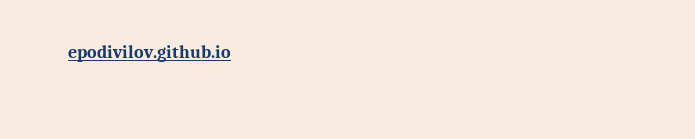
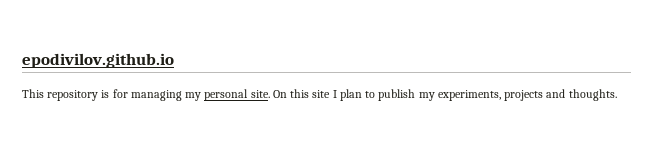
(231, 53) none -> [22,89,617,101] // This repository is for managing my personal site. On this site I plan to publish my experiments, projects and thoughts.

